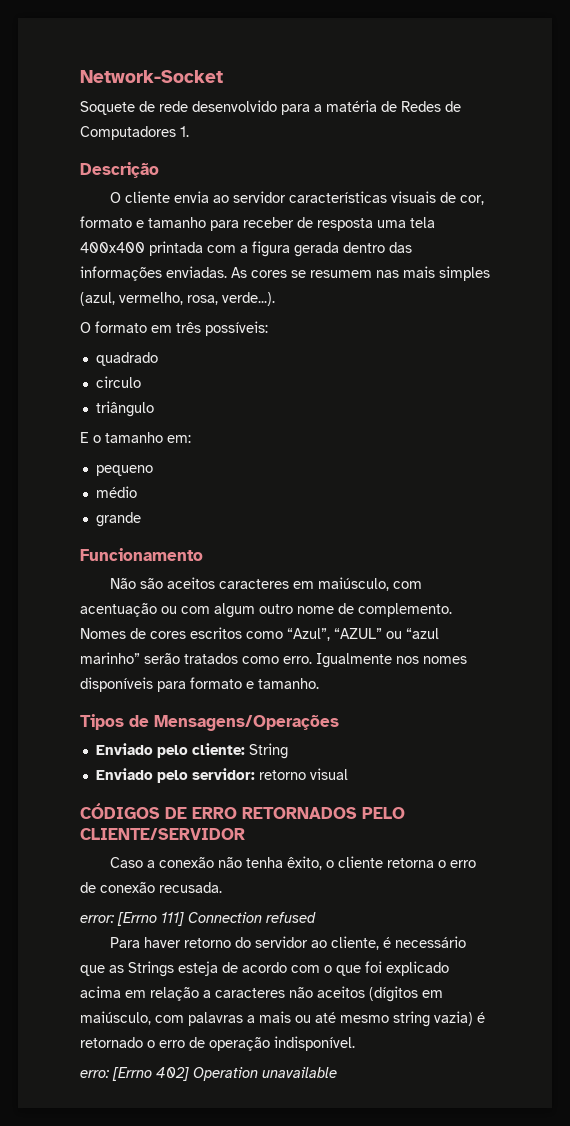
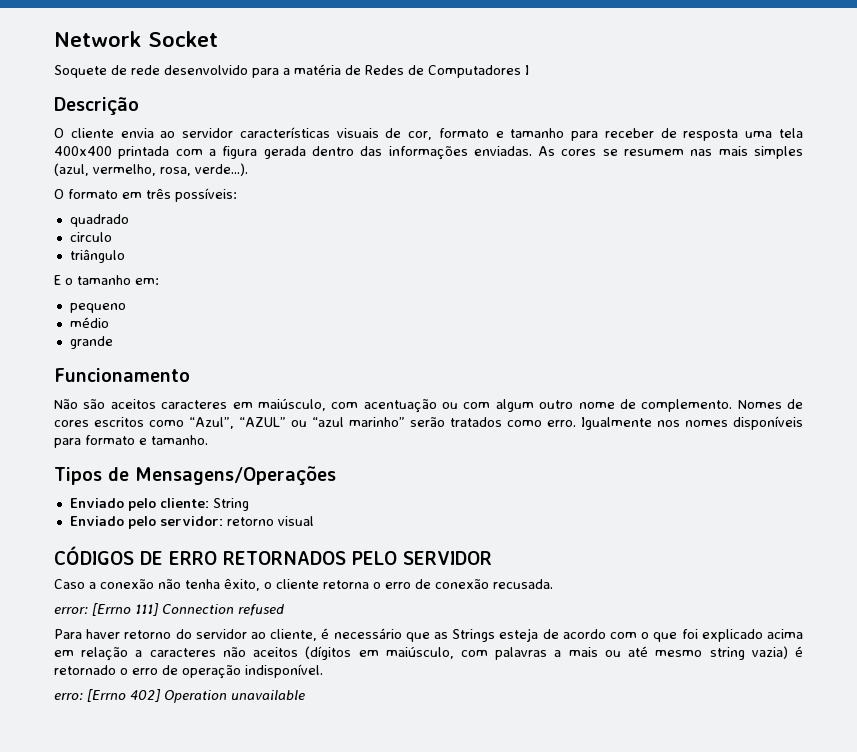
[80,70,223,83] Network-Socket -> [54,31,218,47] Network Socket
[180,126,189,137] 1. -> [525,65,529,75] I
[80,828,245,840] CLIENTE/SERVIDOR -> [403,551,492,565] SERVIDOR

